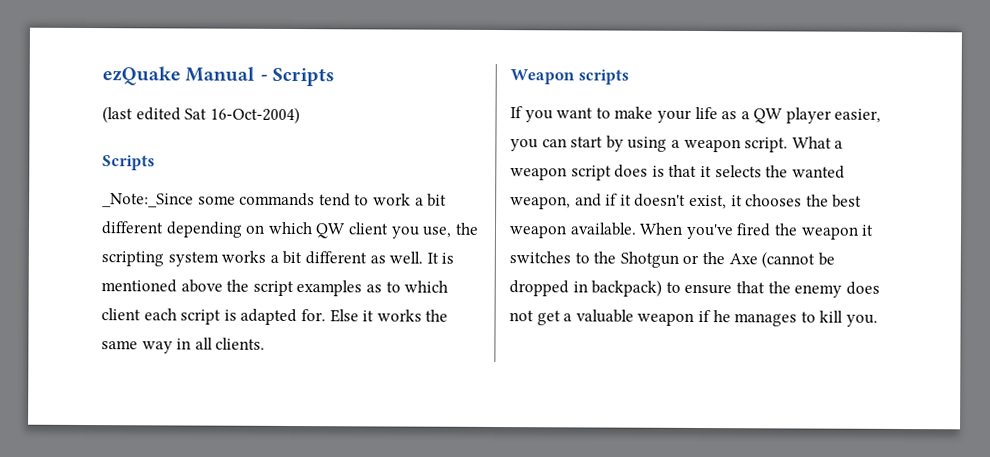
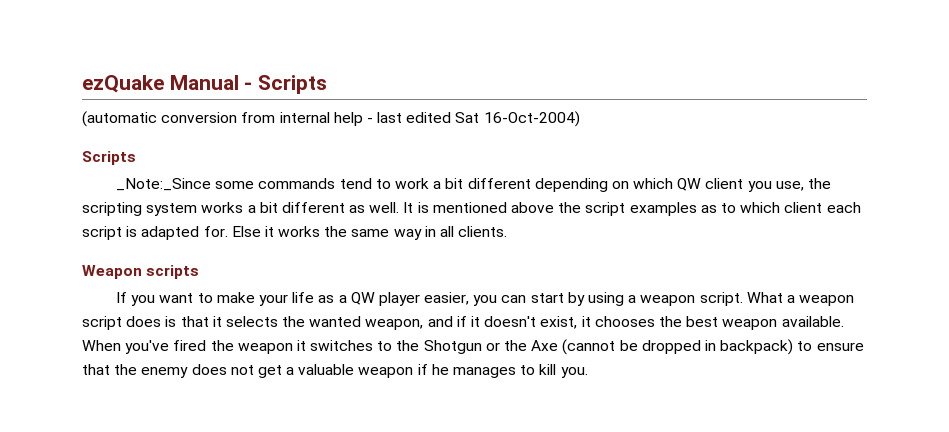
[102,106,133,124] (last -> [82,111,403,127] (automatic conversion from internal help - last

